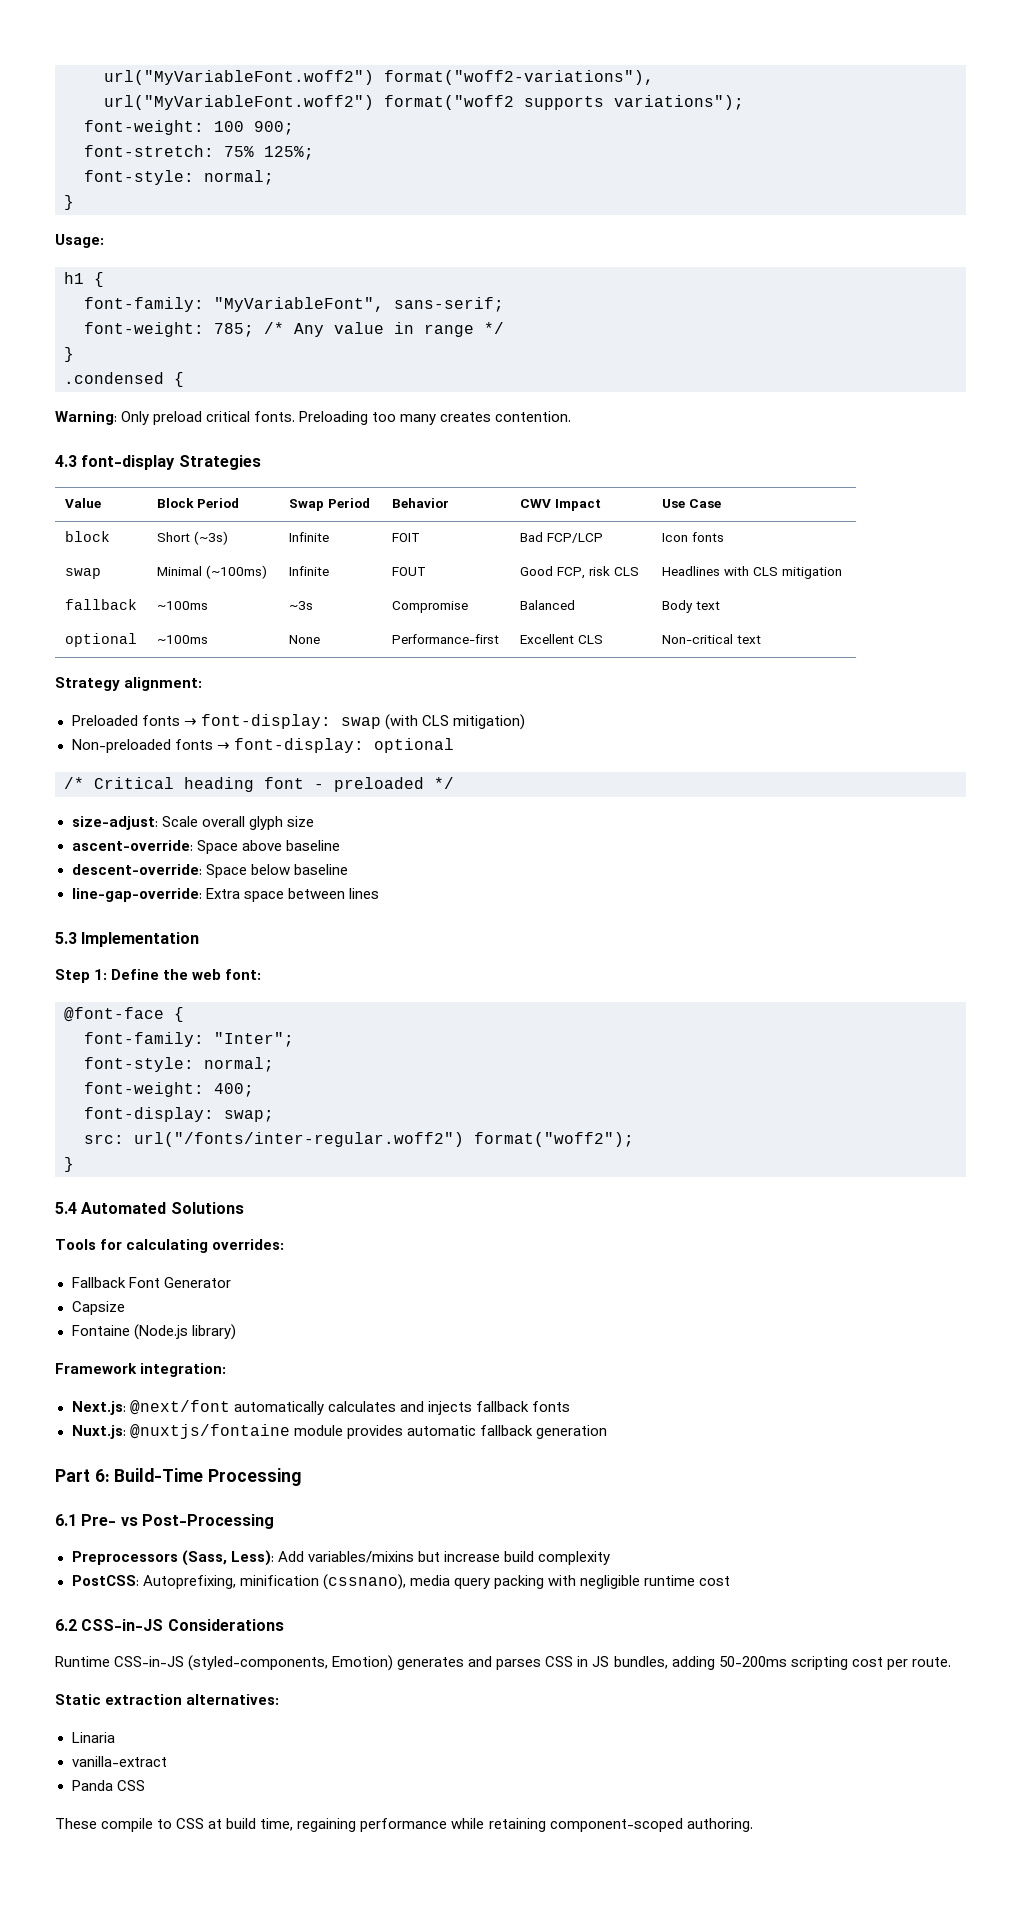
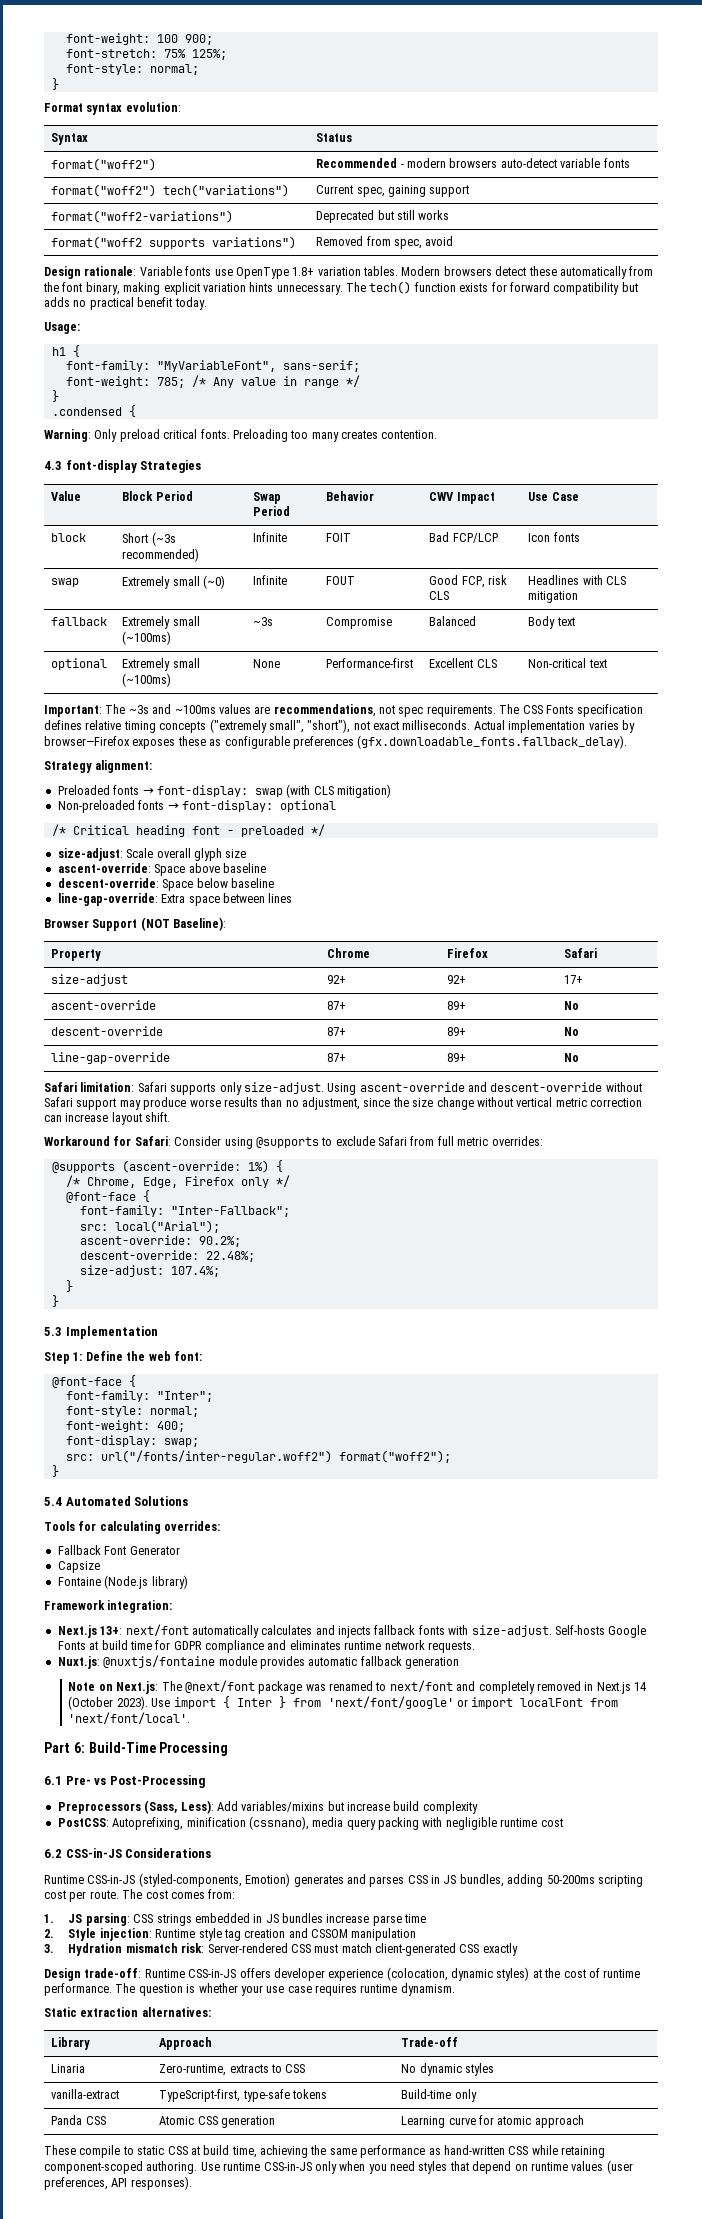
[104,70,654,85] [104,95,744,110] url("MyVariableFont.woff2") format("woff2-variations"), // url("MyVariableFont.woff2") format("woff2 supports variations"); // -> (65, 39) none
(74, 202) none -> [44,102,181,115] [51,133,89,145] [316,133,353,142] [51,158,157,171] [316,158,630,168] [51,184,290,197] [316,185,470,197] [51,210,234,223] [316,210,450,223] [51,236,297,249] [316,236,454,249] [44,266,654,279] [43,281,638,295] [44,297,207,310] // Format syntax evolution: // Syntax | Status // format("woff2") | Recommended - modern browsers auto-detect variable fonts // format("woff2") tech("variations") | Current spec, gaining support // format("woff2-variations") | Deprecated but still works // format("woff2 supports variations") | Removed from spec, avoid // Design rationale: Variable fonts use OpenType 1.8+ variation tables. Modern browsers detect these automatically from the font binary, making explicit variation hints unnecessary. The tech() function exists for forward compatibility but adds no practical benefit today.
[193,531,228,545] (~3s) -> [151,532,176,546] [122,548,200,562] (~3s recommended)
[156,565,267,579] Minimal (~100ms) -> [122,575,226,589] Extremely small (~0)
[156,601,208,610] ~100ms -> [122,616,200,629] [122,631,172,645] Extremely small (~100ms)
[156,635,208,644] ~100ms -> [122,658,200,671] [122,673,172,687] Extremely small (~100ms)
(761, 639) none -> [44,704,644,717] [44,719,635,733] [44,735,628,749] // Important: The ~3s and ~100ms values are recommendations, not spec requirements. The CSS Fonts specification defines relative timing concepts ("extremely small", "short"), not exact milliseconds. Actual implementation varies by browser—Firefox exposes these as configurable preferences (gfx.downloadable_fonts.fallback_delay).
(379, 893) none -> [44,917,227,931] [51,949,102,961] [327,948,371,958] [447,948,489,958] [564,948,598,958] [51,974,129,986] [327,975,347,984] [447,975,467,984] [564,975,584,984] [51,1000,157,1010] [327,1001,347,1010] [447,1001,467,1010] [564,1001,580,1010] [51,1026,164,1036] [327,1027,347,1036] [447,1027,467,1036] [564,1027,580,1036] [51,1052,171,1064] [327,1053,347,1062] [447,1053,467,1062] [564,1053,580,1062] [44,1082,642,1095] [44,1097,642,1110] [44,1112,171,1125] [44,1136,543,1149] [51,1160,283,1173] [65,1175,290,1188] [65,1190,150,1203] [79,1205,290,1217] [79,1220,220,1233] [79,1235,241,1247] [79,1250,255,1262] [79,1265,220,1277] [65,1280,73,1292] [51,1295,59,1307] // Browser Support (NOT Baseline): // Property | Chrome | Firefox | Safari // size-adjust | 92+ | 92+ | 17+ // ascent-override | 87+ | 89+ | No // descent-override | 87+ | 89+ | No // line-gap-override | 87+ | 89+ | No // Safari limitation: Safari supports only size-adjust. Using ascent-override and descent-override without Safari support may produce worse results than no adjustment, since the size change without vertical metric correction can increase layout shift. // Workaround for Safari: Consider using @supports to exclude Safari from full metric overrides: // @supports (ascent-override: 1%) { // /* Chrome, Edge, Firefox only */ // @font-face { // font-family: "Inter-Fallback"; // src: local("Arial"); // ascent-override: 90.2%; // descent-override: 22.48%; // size-adjust: 107.4%; // } // }
[71,1400,230,1415] Next.js: @next/font -> [57,1624,189,1638] Next.js 13+: next/font
(570, 1406) none -> [448,1625,647,1638] [57,1640,475,1653] with size-adjust. Self-hosts Google Fonts at build time for GDPR compliance and eliminates runtime network requests.
(607, 1432) none -> [68,1680,647,1694] [68,1696,619,1710] [68,1712,191,1724] // Note on Next.js: The @next/font package was renamed to next/font and completely removed in Next.js 14 (October 2023). Use import { Inter } from 'next/font/google' or import localFont from 'next/font/local'.
[55,1694,280,1705] [71,1732,115,1743] [71,1756,167,1767] [71,1780,145,1791] // Static extraction alternatives: // Linaria // vanilla-extract // Panda CSS -> [122,1889,236,1899] [44,1913,427,1926] [44,1928,417,1941] [44,1943,518,1956] [44,1967,641,1981] [44,1983,455,1996] [44,2007,211,2017] [51,2037,91,2050] [159,2037,213,2050] [401,2037,459,2047] [51,2064,86,2073] [159,2064,306,2076] [401,2063,495,2076] [51,2089,120,2099] [159,2089,328,2102] [401,2089,477,2102] [51,2115,106,2125] [159,2116,276,2128] [401,2115,584,2128] The cost comes from: // 1. JS parsing: CSS strings embedded in JS bundles increase parse time // 2. Style injection: Runtime style tag creation and CSSOM manipulation // 3. Hydration mismatch risk: Server-rendered CSS must match client-generated CSS exactly // Design trade-off: Runtime CSS-in-JS offers developer experience (colocation, dynamic styles) at the cost of runtime performance. The question is whether your use case requires runtime dynamism. // Static extraction alternatives: // Library | Approach | Trade-off // Linaria | Zero-runtime, extracts to CSS | No dynamic styles // vanilla-extract | TypeScript-first, type-safe tokens | Build-time only // Panda CSS | Atomic CSS generation | Learning curve for atomic approach
(173, 1824) none -> [137,2146,165,2155] static
[297,1818,753,1832] regaining performance while retaining component-scoped authoring. -> [260,2145,605,2158] [44,2160,633,2174] [44,2176,192,2190] achieving the same performance as hand-written CSS while retaining component-scoped authoring. Use runtime CSS-in-JS only when you need styles that depend on runtime values (user preferences, API responses).

